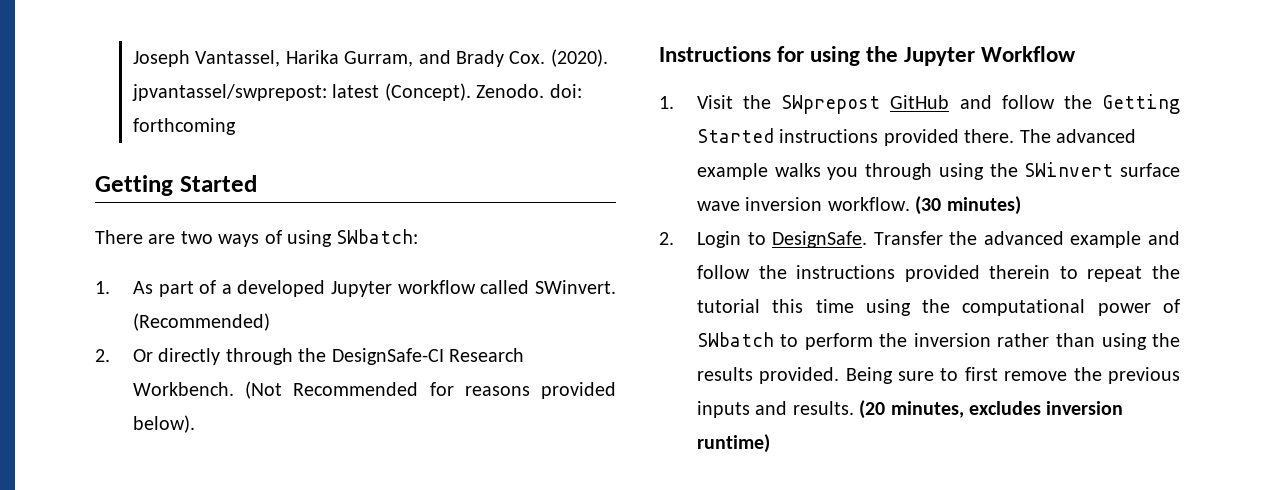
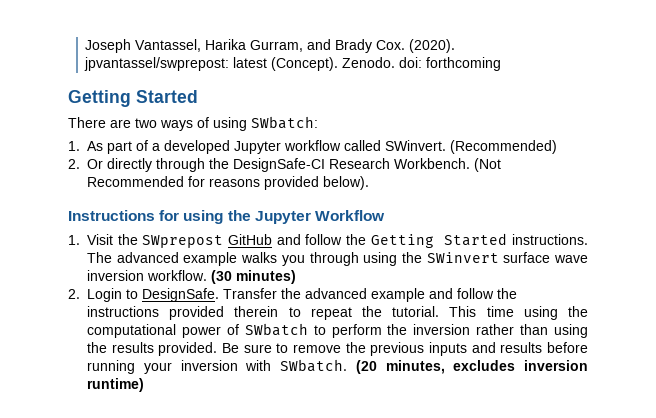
[779,129,1015,146] instructions provided there. -> [512,234,588,245] instructions.
[696,299,804,313] tutorial this -> [392,306,477,317] tutorial. This
[845,367,893,384] Being -> [221,343,239,353] Be
[964,367,998,381] first -> (289, 348) none
[792,401,854,415] results. -> [500,342,588,353] [87,359,347,374] results before running your inversion with SWbatch.

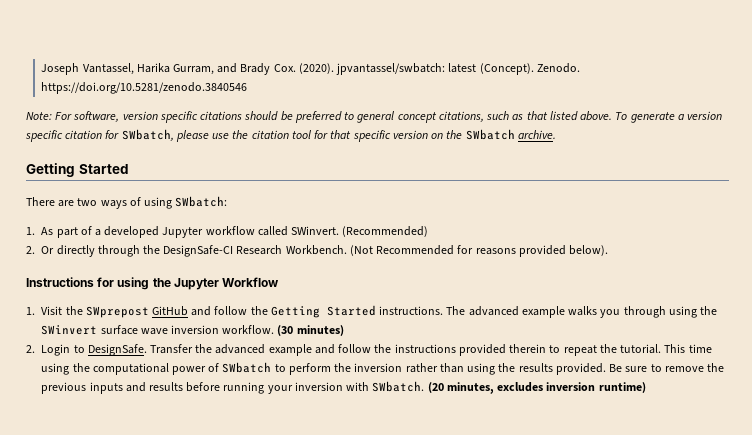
[84,57,230,71] jpvantassel/swprepost: -> [336,63,446,75] jpvantassel/swbatch:
[399,57,502,71] doi: forthcoming -> [41,82,248,94] [26,111,723,123] [25,129,556,142] https://doi.org/10.5281/zenodo.3840546 // Note: For software, version specific citations should be preferred to general concept citations, such as that listed above. To generate a version specific citation for SWbatch, please use the citation tool for that specific version on the SWbatch archive.

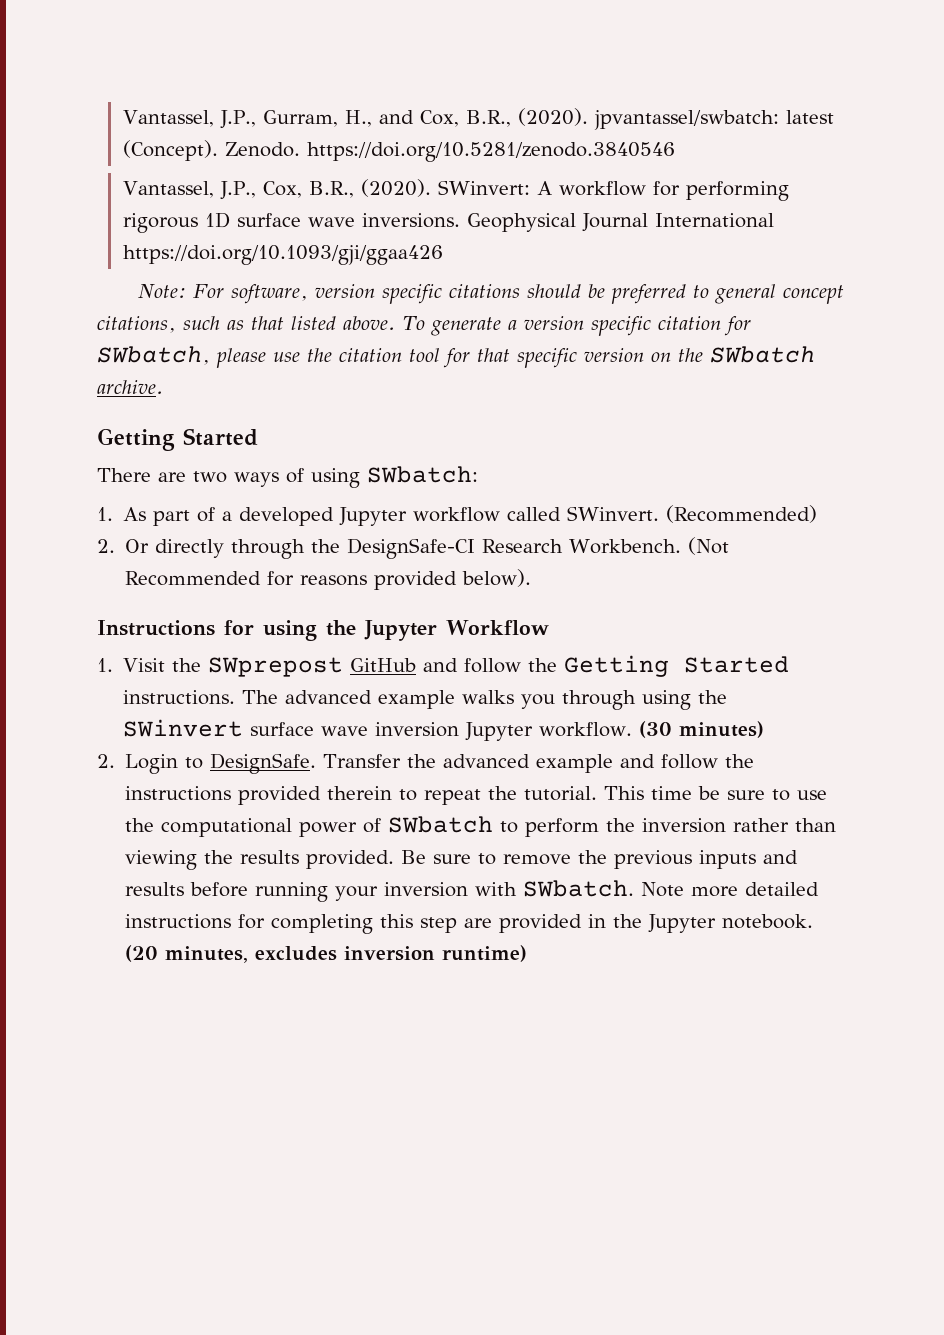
[41,63,296,75] Joseph Vantassel, Harika Gurram, and Brady Cox. -> [122,110,511,129] Vantassel, J.P., Gurram, H., and Cox, B.R.,
(248, 88) none -> [122,179,789,201] [122,212,774,233] [122,245,443,265] // Vantassel, J.P., Cox, B.R., (2020). SWinvert: A workflow for performing rigorous 1D surface wave inversions. Geophysical Journal International https://doi.org/10.1093/gji/ggaa426
(219, 329) none -> [465,722,534,741] Jupyter
[41,363,70,375] using -> [698,786,828,801] be sure to use
[467,363,496,375] using -> [125,850,198,870] viewing
(425, 386) none -> [641,882,820,897] [125,914,814,934] Note more detailed instructions for completing this step are provided in the Jupyter notebook.

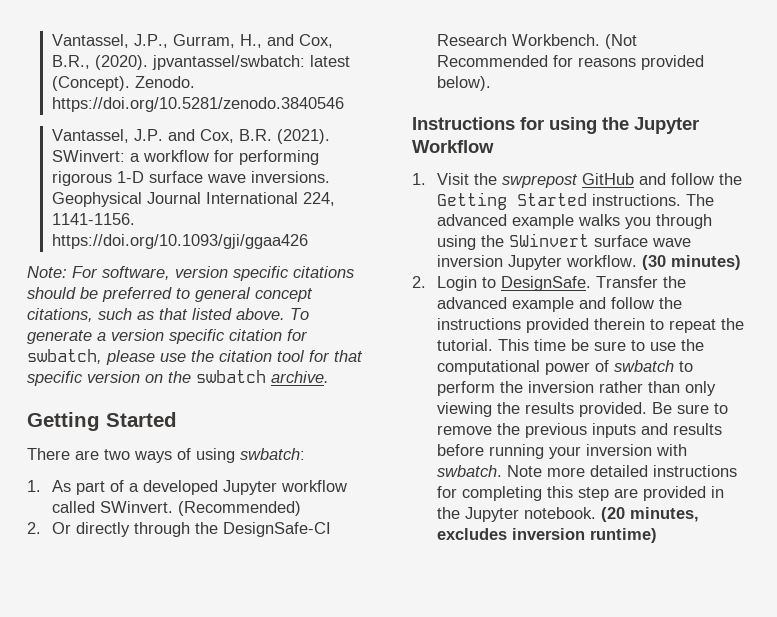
[219,179,552,200] J.P., Cox, B.R., (2020). SWinvert: A -> [133,129,330,144] [51,150,140,162] J.P. and Cox, B.R. (2021). SWinvert: a
[204,212,230,228] 1D -> [116,171,144,183] 1-D
(774, 220) none -> [302,192,335,206] [51,213,135,225] 224, 1141-1156.
[97,346,210,365] SWbatch, -> [27,349,102,364] swbatch,
[710,346,815,363] SWbatch -> [196,370,266,383] swbatch
[367,466,478,483] SWbatch: -> [240,448,305,460] swbatch:
[208,657,344,677] SWprepost -> [501,174,578,188] swprepost
[388,816,494,833] SWbatch -> [613,360,674,372] swbatch
(837, 825) none -> [684,381,716,396] only
[523,880,635,897] SWbatch. -> [436,465,502,477] swbatch.

